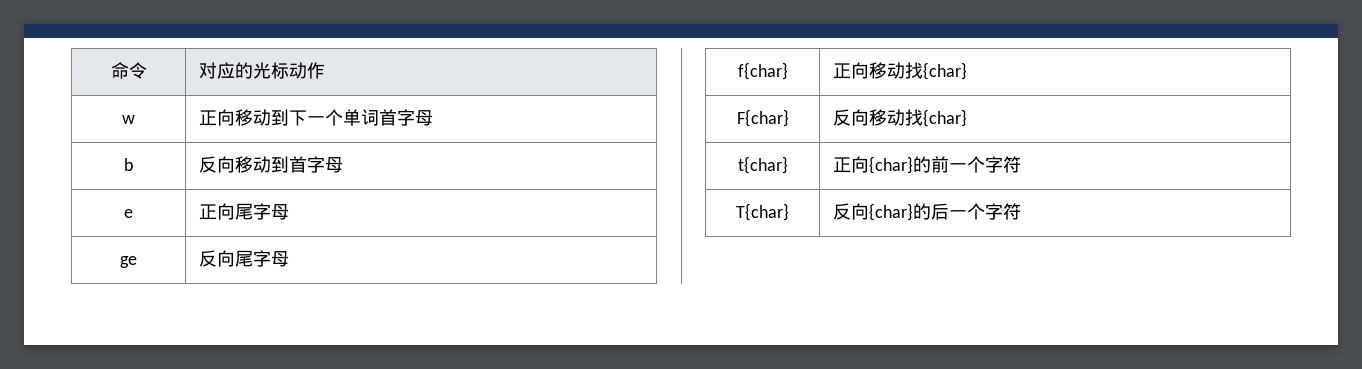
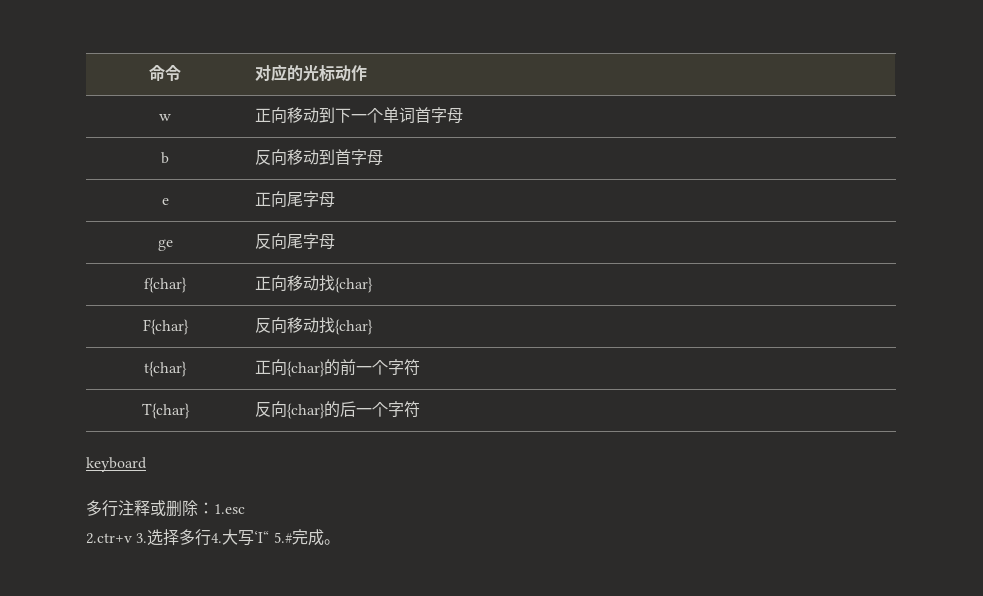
(1022, 211) none -> [86,457,147,472] [86,500,245,517] [86,529,340,546] // keyboard // 多行注释或删除：1.esc // 2.ctr+v 3.选择多行4.大写‘I“ 5.#完成。

